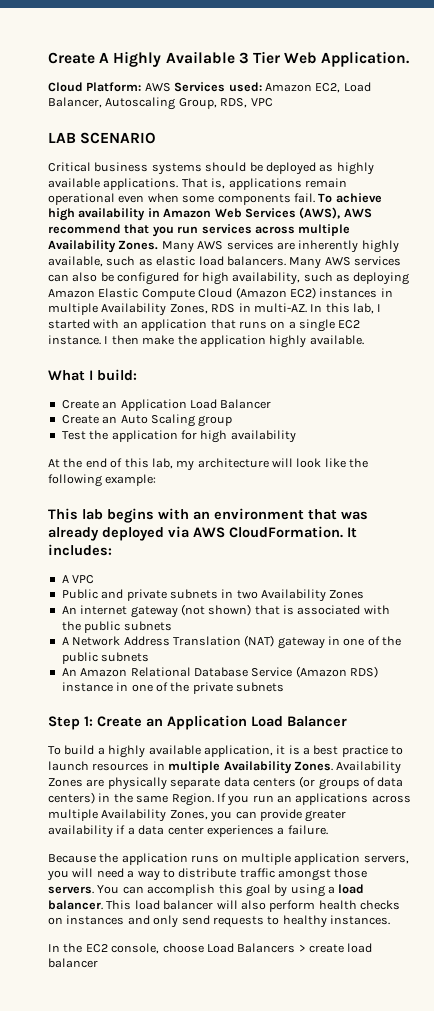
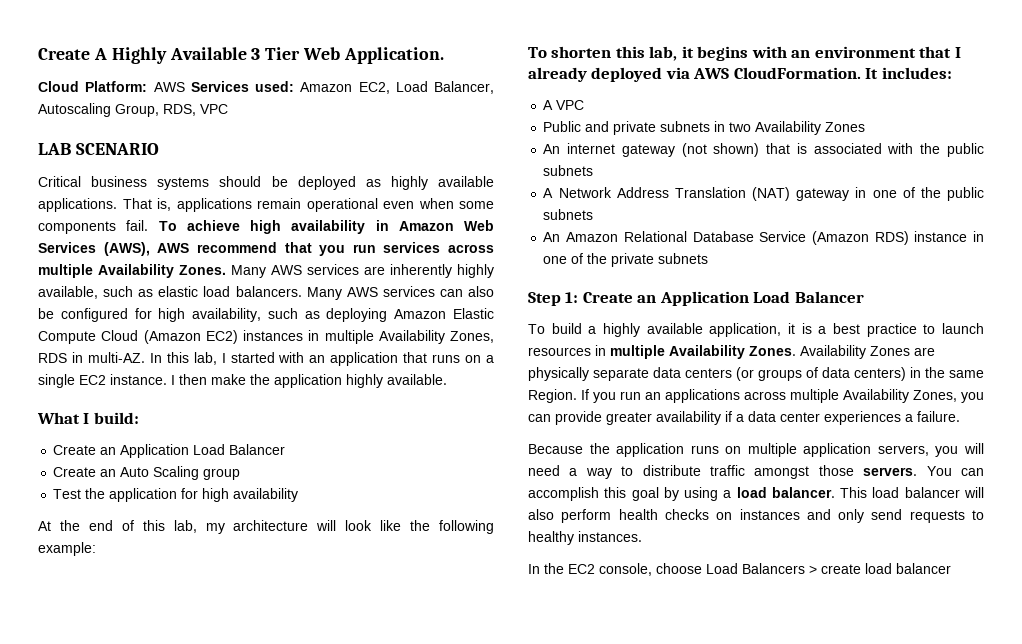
[48,508,103,520] This lab -> [528,46,694,61] To shorten this lab, it
[341,511,368,520] was -> [954,47,961,58] I

